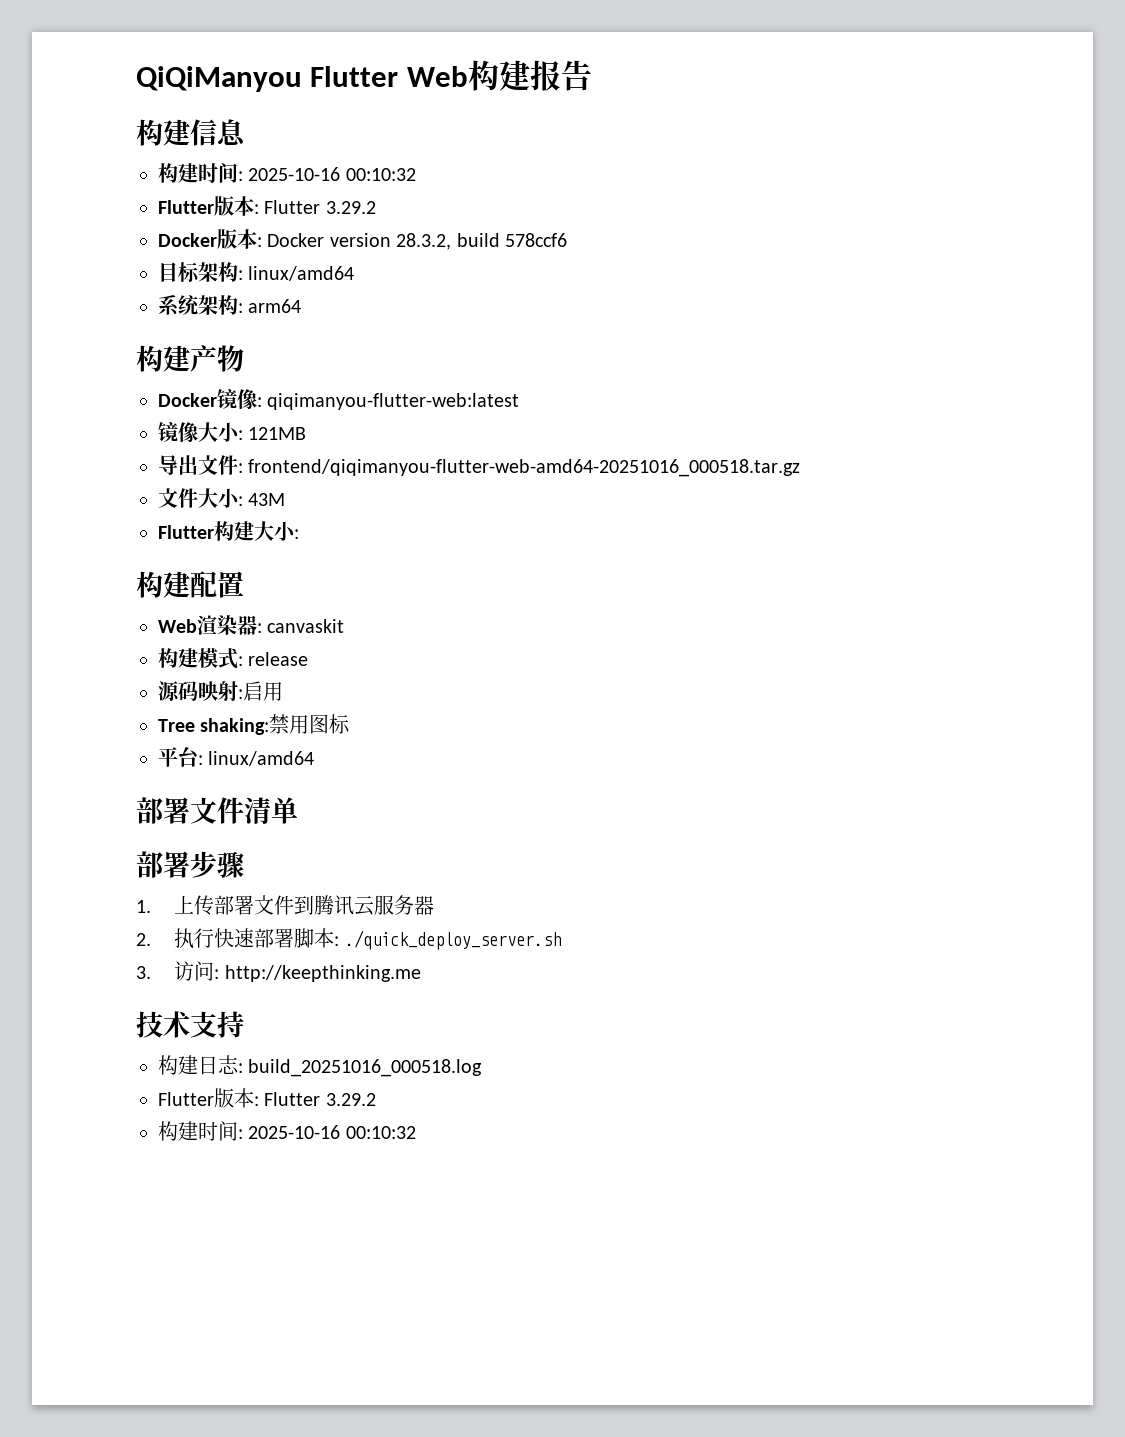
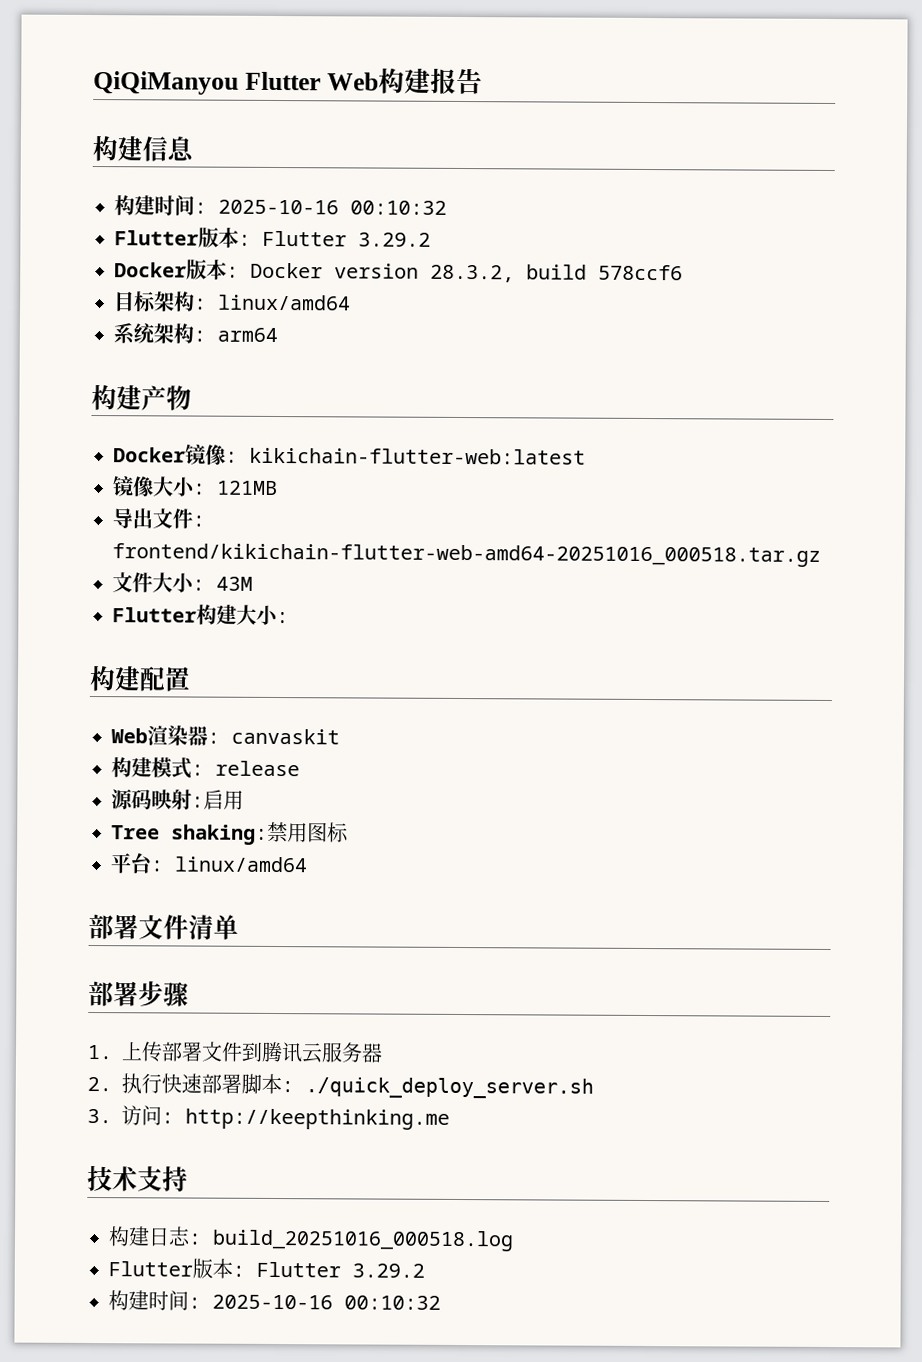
[267,393,520,410] qiqimanyou-flutter-web:latest -> [249,447,586,465] kikichain-flutter-web:latest
[248,459,801,477] frontend/qiqimanyou-flutter-web-amd64-20251016_000518.tar.gz -> [112,543,821,567] frontend/kikichain-flutter-web-amd64-20251016_000518.tar.gz

